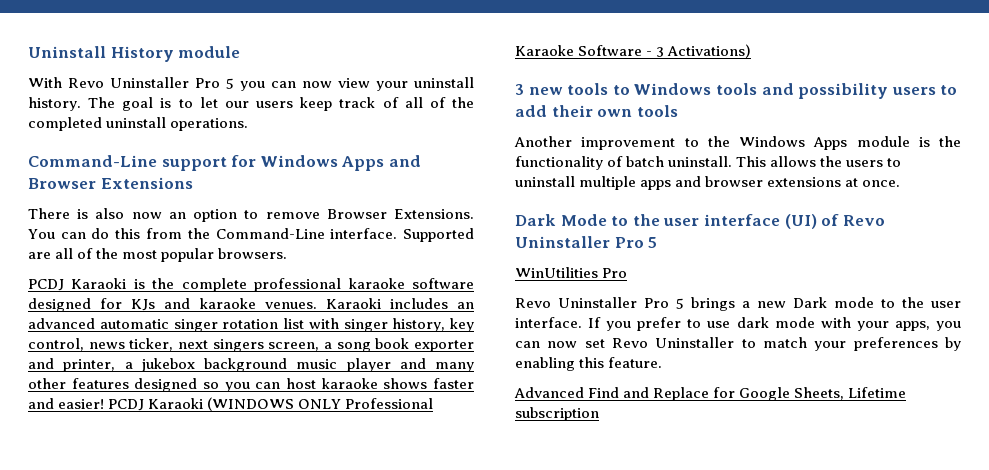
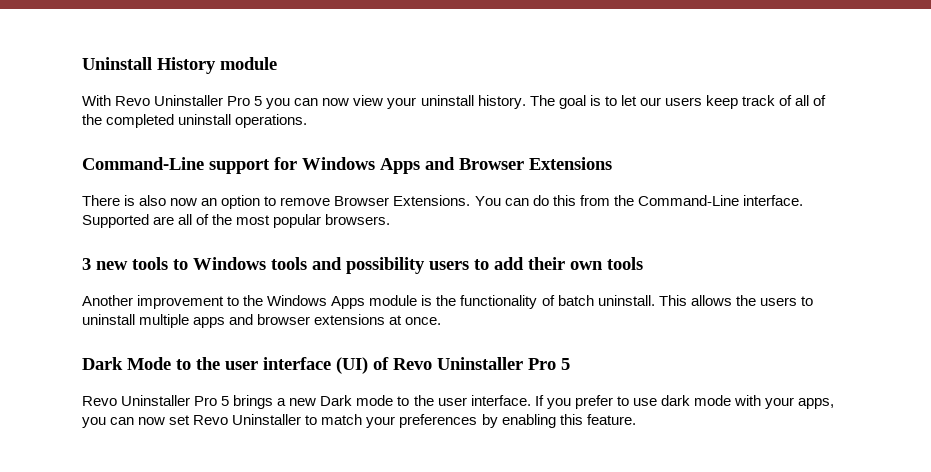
[28,278,475,292] [28,298,474,312] [28,318,474,332] [28,338,475,352] [28,358,474,372] [28,378,475,392] [28,397,434,411] [515,44,752,58] // PCDJ Karaoki is the complete professional karaoke software designed for KJs and karaoke venues. Karaoki includes an advanced automatic singer rotation list with singer history, key control, news ticker, next singers screen, a song book exporter and printer, a jukebox background music player and many other features designed so you can host karaoke shows faster and easier! PCDJ Karaoki (WINDOWS ONLY Professional Karaoke Software - 3 Activations) -> (391, 219) none
[515,267,628,278] // WinUtilities Pro -> (570, 364) none
[514,387,907,401] [515,407,599,421] // Advanced Find and Replace for Google Sheets, Lifetime subscription -> (636, 419) none

